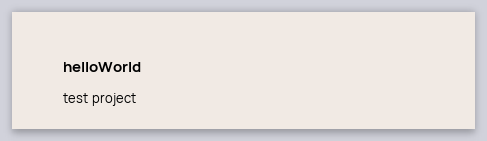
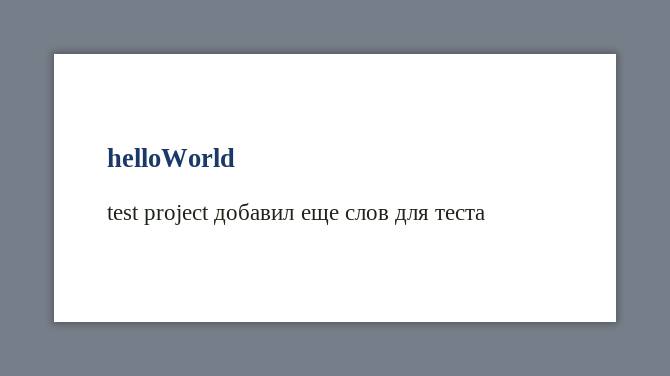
(136, 99) none -> [214,203,486,225] добавил еще слов для теста

